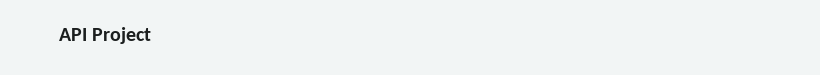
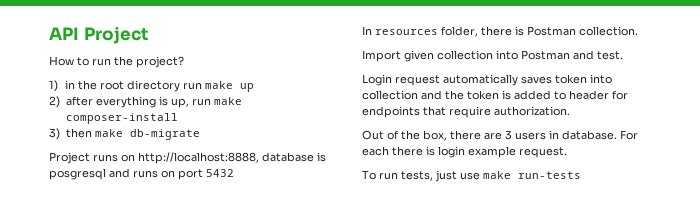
(152, 35) none -> [49,56,184,68] [49,80,254,92] [49,96,242,108] [65,113,178,124] [49,128,200,140] [49,152,326,164] [49,168,234,180] [362,26,638,37] [362,50,623,62] [362,74,612,86] [362,90,628,100] [362,106,570,118] [362,130,638,141] [362,146,567,158] [362,170,581,182] // How to run the project? // 1) in the root directory run make up // 2) after everything is up, run make composer-install // 3) then make db-migrate // Project runs on http://localhost:8888, database is posgresql and runs on port 5432 // In resources folder, there is Postman collection. // Import given collection into Postman and test. // Login request automatically saves token into collection and the token is added to header for endpoints that require authorization. // Out of the box, there are 3 users in database. For each there is login example request. // To run tests, just use make run-tests

